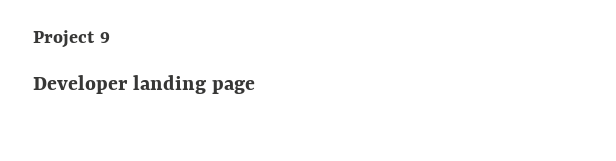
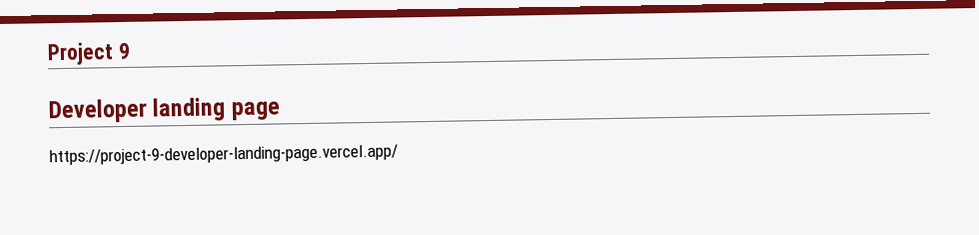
(256, 87) none -> [49,144,398,166] // https://project-9-developer-landing-page.vercel.app/

